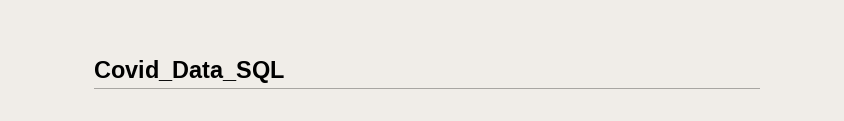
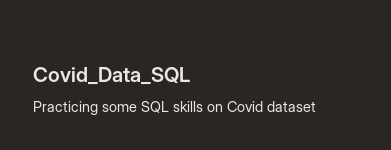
(284, 71) none -> [33,101,316,115] // Practicing some SQL skills on Covid dataset

